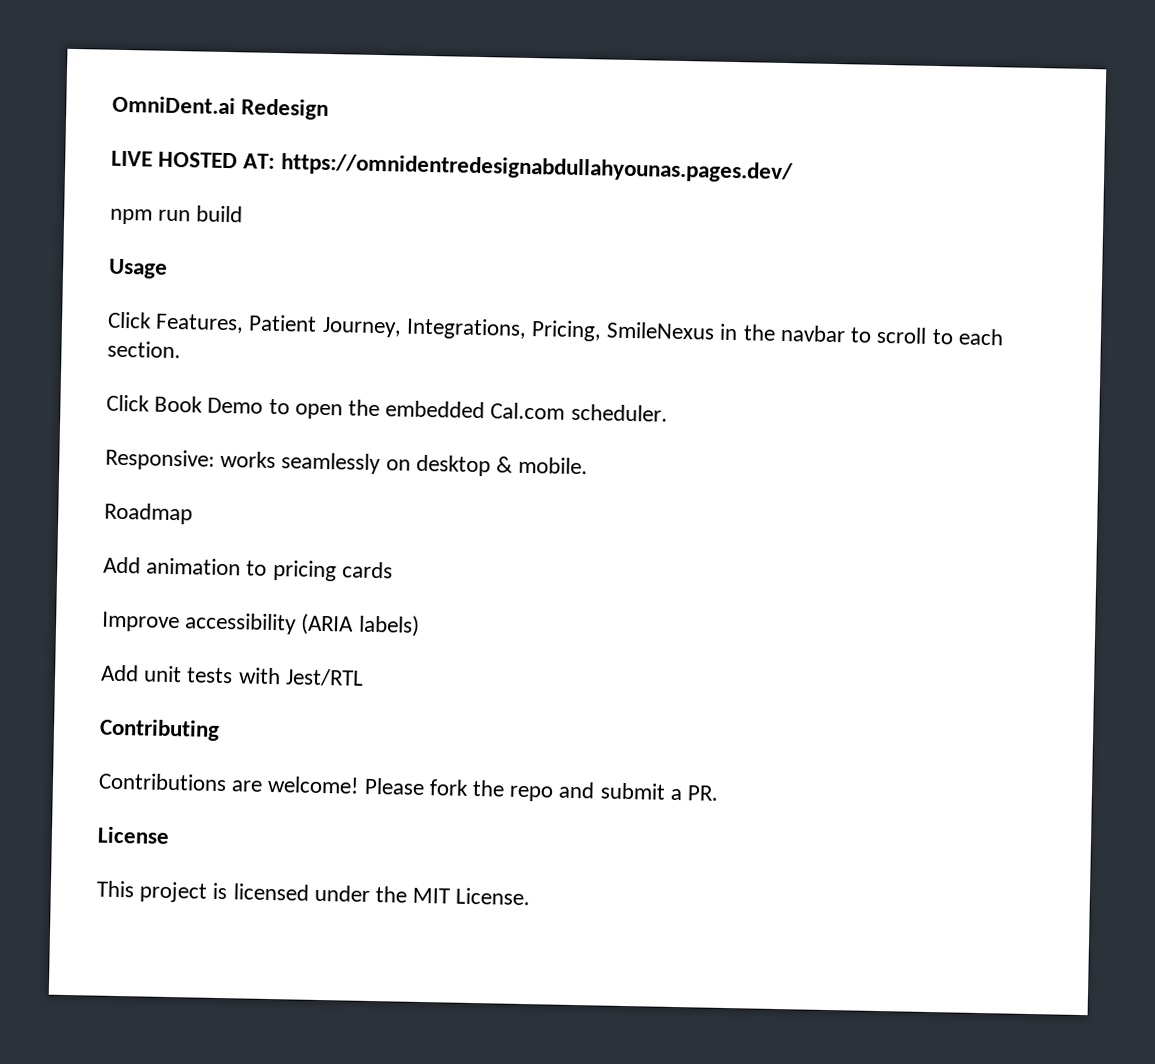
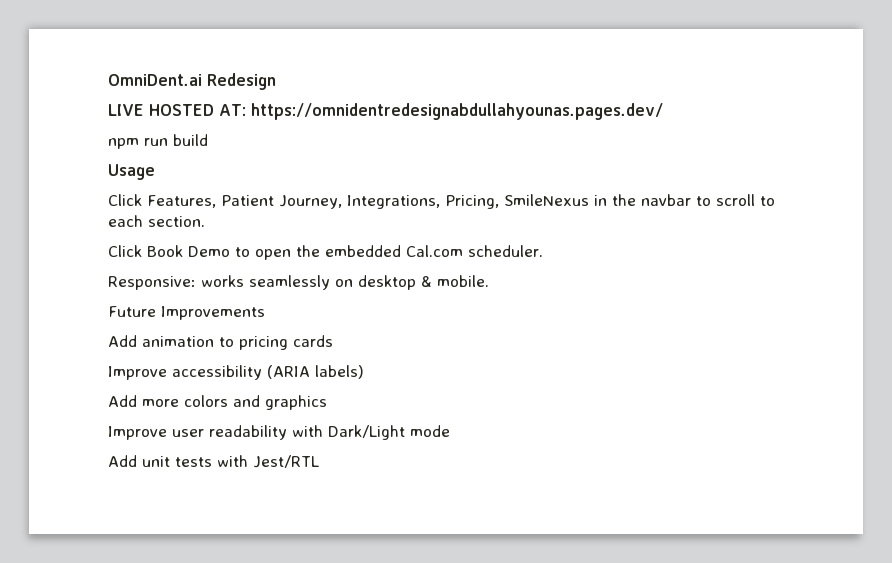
[104,502,193,525] Roadmap -> [108,306,265,320] Future Improvements
(420, 625) none -> [108,395,327,410] [108,425,450,440] // Add more colors and graphics // Improve user readability with Dark/Light mode
[99,718,220,741] [98,772,720,802] [97,826,170,845] [96,880,531,906] // Contributing // Contributions are welcome! Please fork the repo and submit a PR. // License // This project is licensed under the MIT License. -> (319, 461) none

